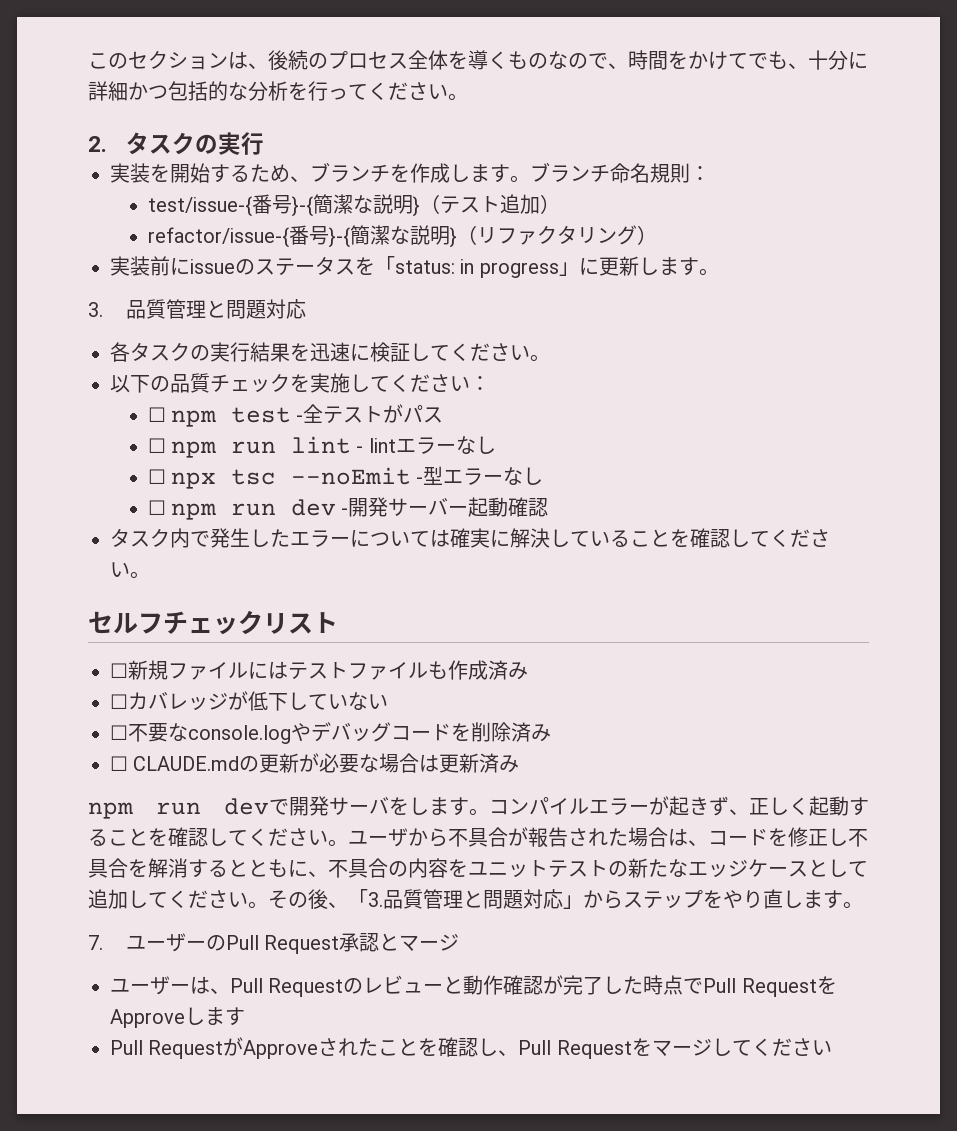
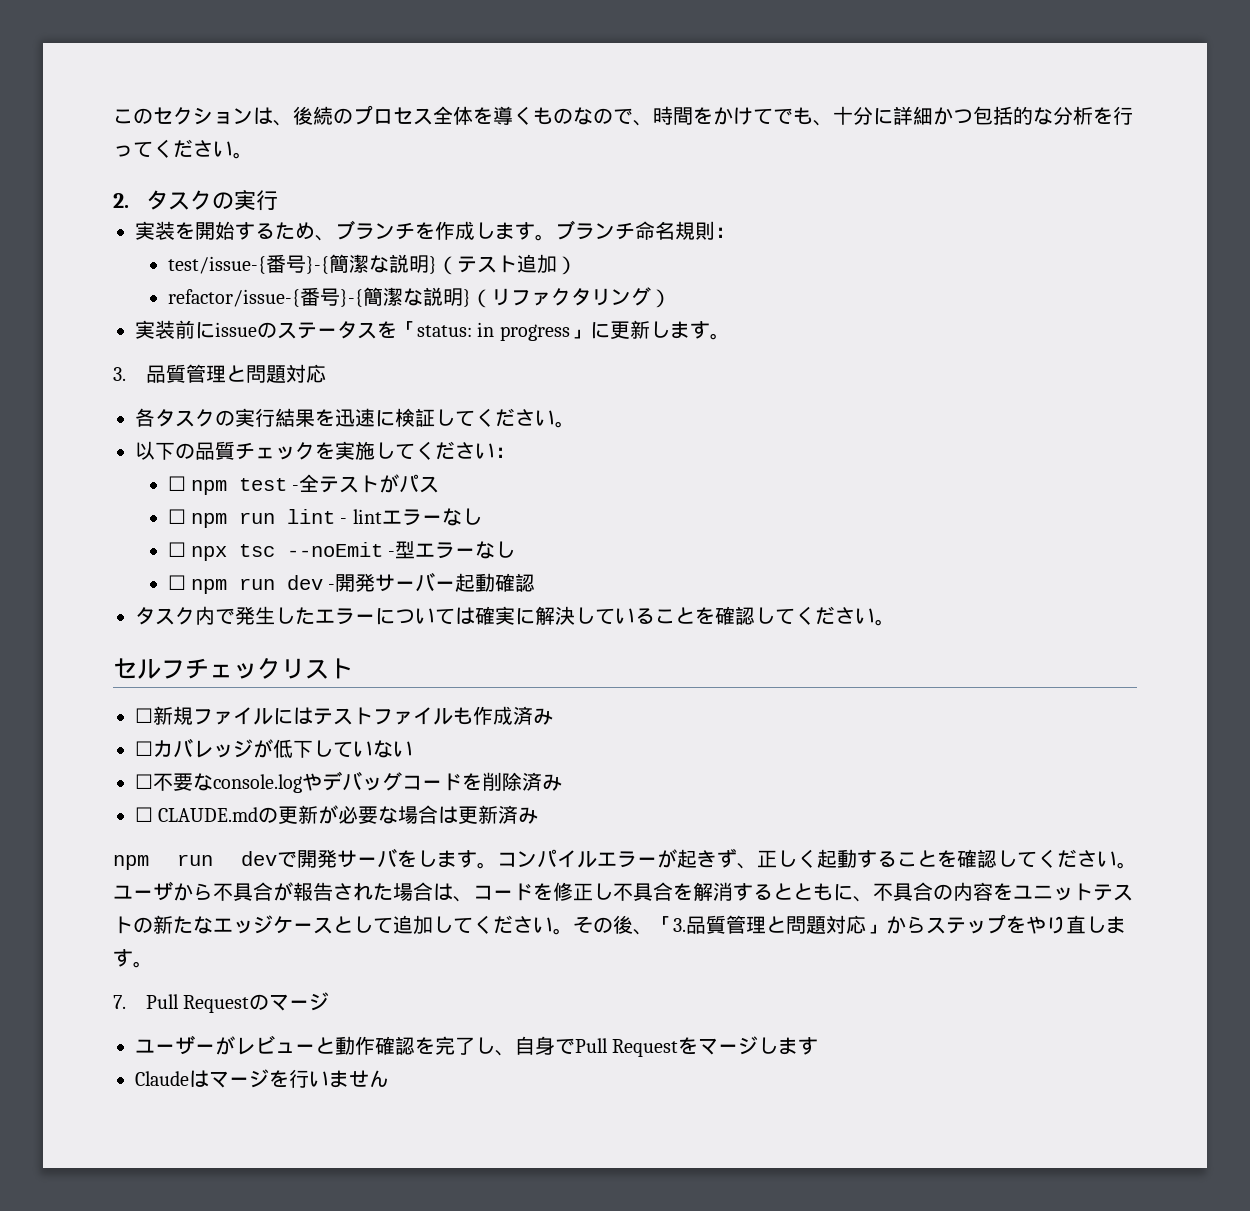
[125,933,399,954] ユーザーのPull Request承認と -> [145,994,269,1013] Pull Requestの
[190,976,364,997] は、Pull Requestの -> [215,1036,235,1055] が
[543,975,837,997] [110,1007,245,1028] [110,1037,832,1059] が完了した時点でPull RequestをApproveします // Pull RequestがApproveされたことを確認し、Pull Requestをマージしてください -> [415,1036,819,1057] [135,1069,389,1088] を完了し、自身でPull Requestをマージします // Claudeはマージを行いません

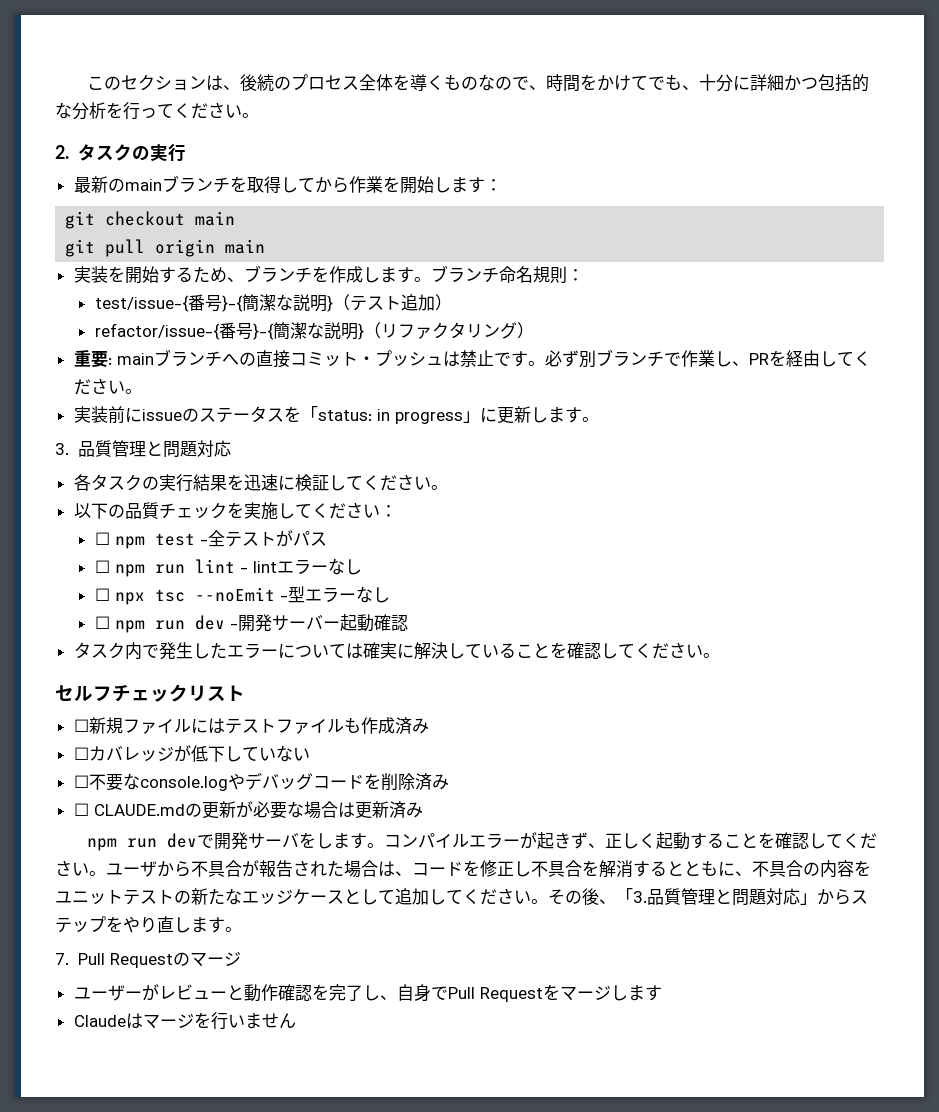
(278, 200) none -> [73,175,502,194] [65,211,236,229] [65,239,266,257] // 最新のmainブランチを取得してから作業を開始します： // git checkout main // git pull origin main
(671, 298) none -> [73,349,871,368] [73,378,142,395] // 重要: mainブランチへの直接コミット・プッシュは禁止です。必ず別ブランチで作業し、PRを経由してください。

